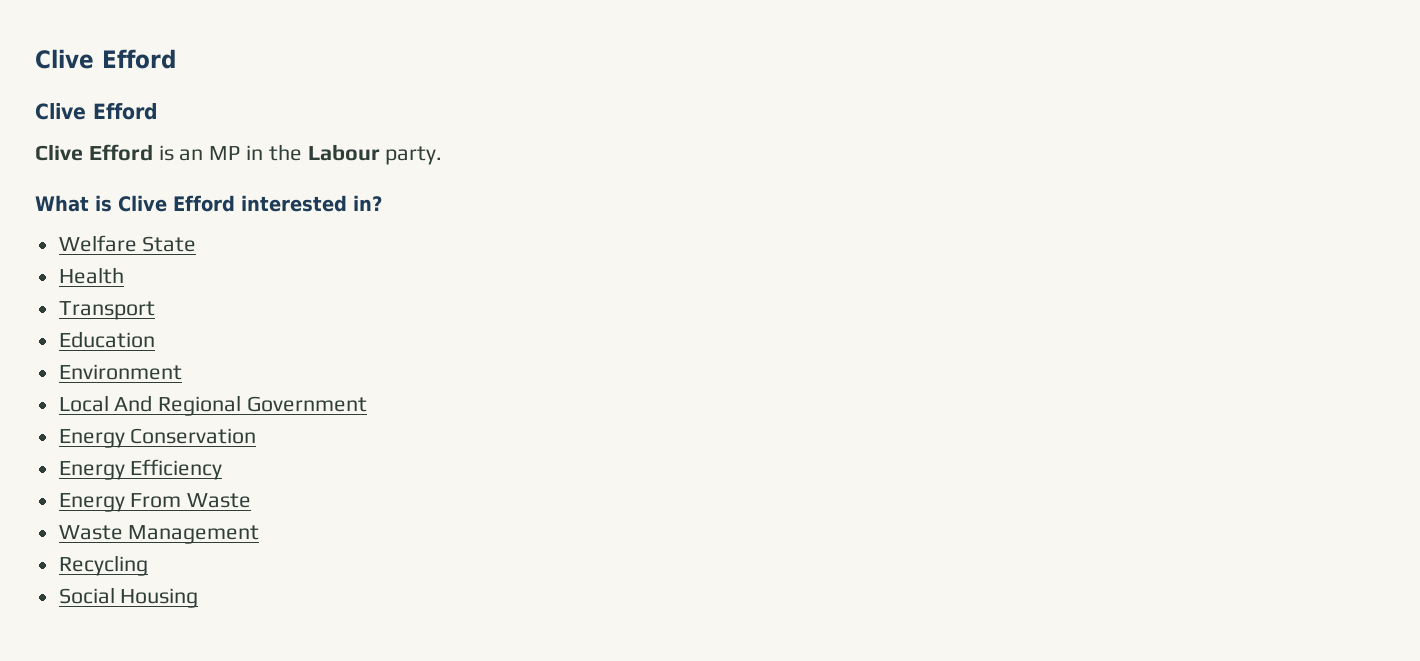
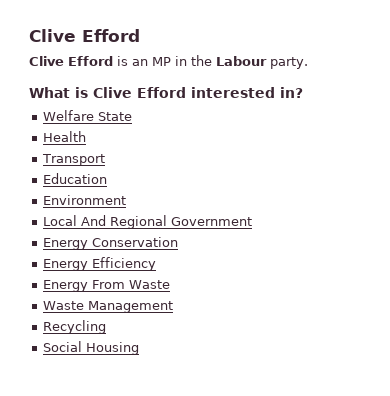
[35,49,176,69] [35,103,158,120] [35,144,153,161] Clive Efford // Clive Efford // Clive Efford -> [29,29,140,42] [29,56,113,66] Clive Efford // Clive Efford

